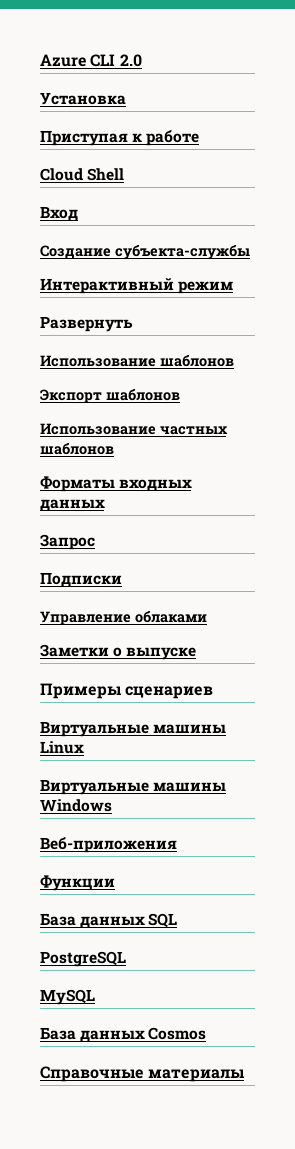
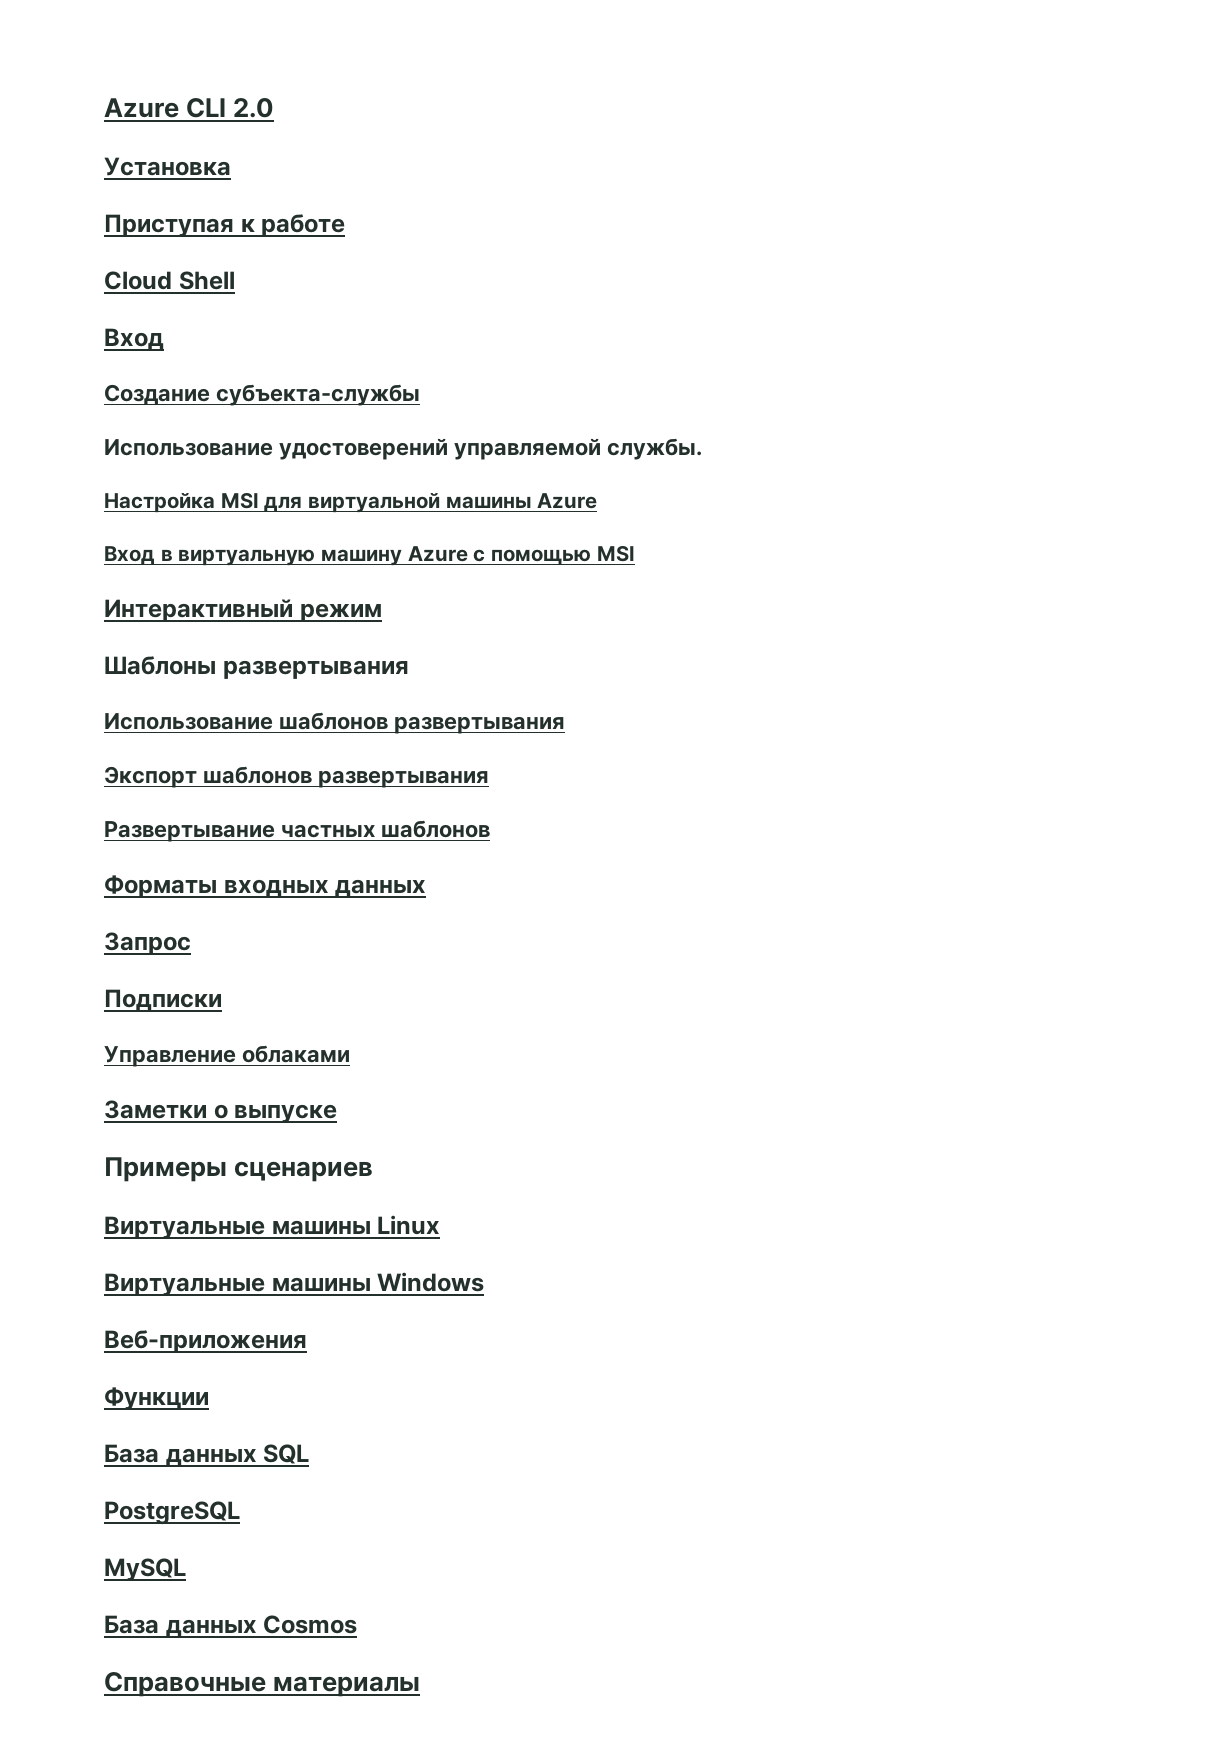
(250, 252) none -> [104,438,703,460] [104,492,598,513] [104,545,635,566] // Использование удостоверений управляемой службы. // Настройка MSI для виртуальной машины Azure // Вход в виртуальную машину Azure с помощью MSI
[40,316,133,332] Развернуть -> [104,656,409,679] Шаблоны развертывания
(234, 360) none -> [394,716,566,734] развертывания
[40,423,156,435] // Использование -> [318,770,490,788] [104,821,275,842] развертывания // Развертывание

